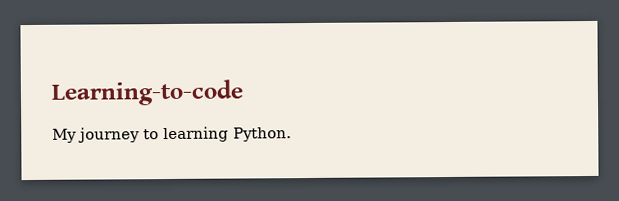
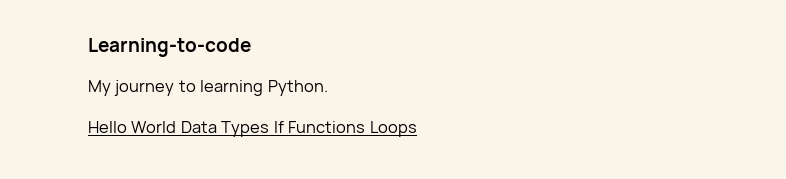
(292, 134) none -> [88,121,417,137] // Hello World Data Types If Functions Loops

